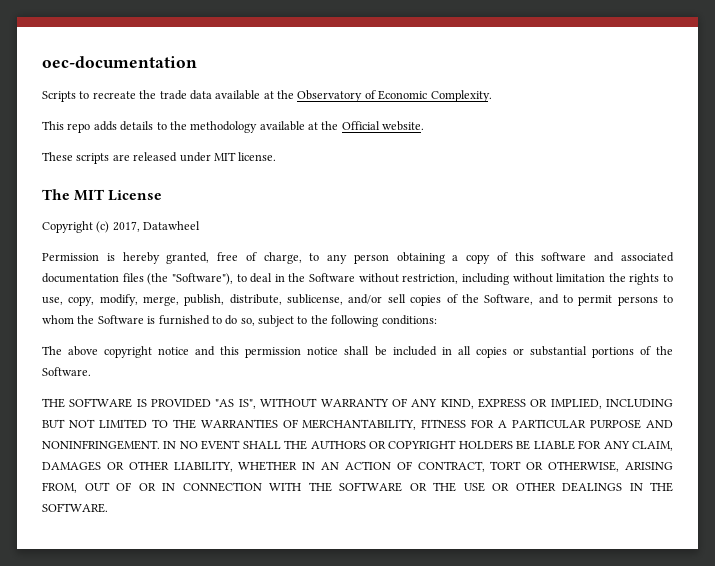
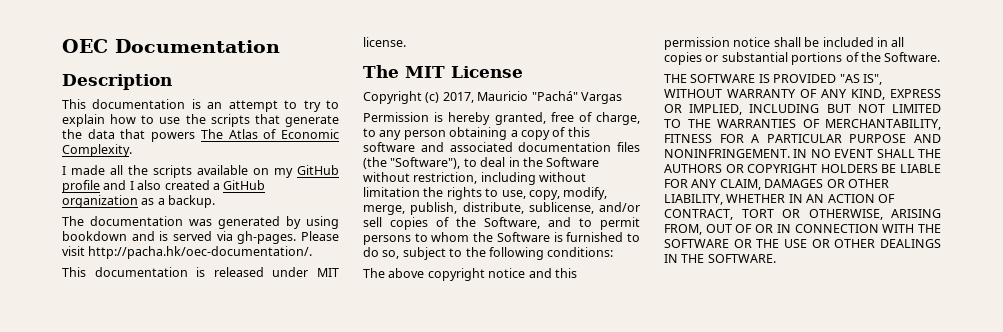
[42,56,197,68] [42,90,492,102] [42,121,425,133] [42,152,130,164] oec-documentation // Scripts to recreate the trade data available at the Observatory of Economic Complexity. // This repo adds details to the methodology available at the Official website. // These scripts are -> [62,39,280,53] [62,74,172,90] [62,99,339,112] [62,114,339,127] [62,129,339,142] [62,144,132,157] [62,165,339,178] [62,180,266,193] [62,195,216,208] [62,216,339,229] [62,231,339,244] [62,246,313,259] [62,267,206,277] OEC Documentation // Description // This documentation is an attempt to try to explain how to use the scripts that generate the data that powers The Atlas of Economic Complexity. // I made all the scripts available on my GitHub profile and I also created a GitHub organization as a backup. // The documentation was generated by using bookdown and is served via gh-pages. Please visit http://pacha.hk/oec-documentation/. // This documentation is
[143,221,201,230] Datawheel -> [477,91,622,104] Mauricio "Pachá" Vargas

